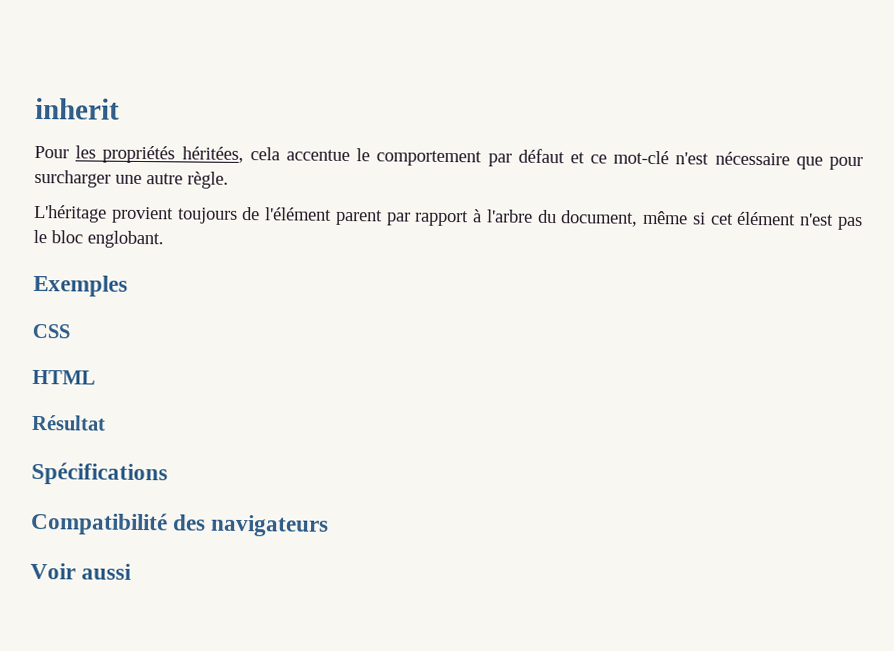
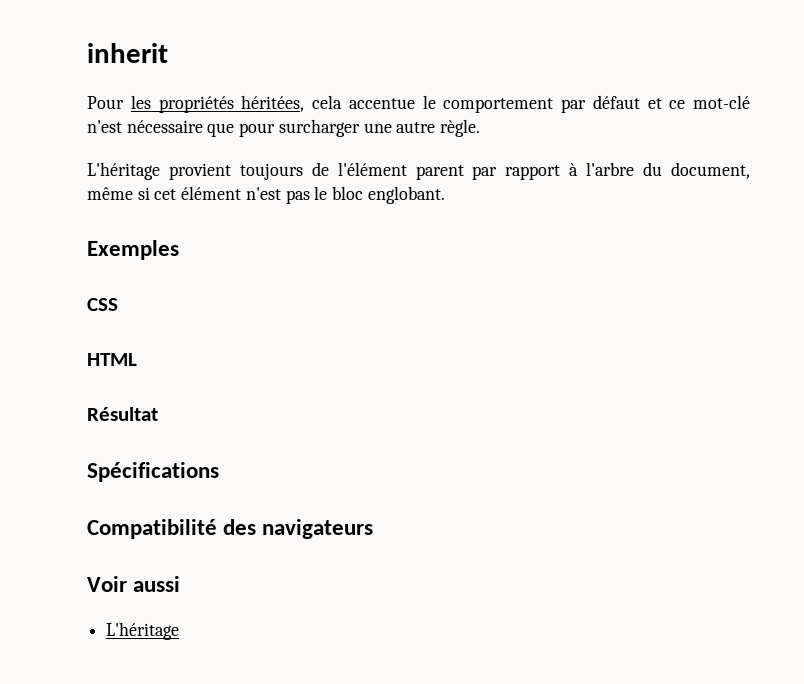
(133, 571) none -> [106,622,180,640] // L'héritage

